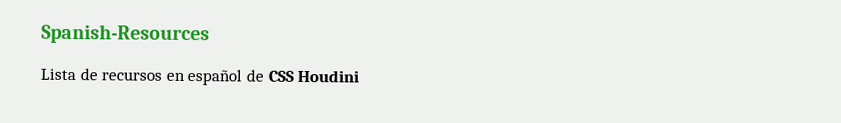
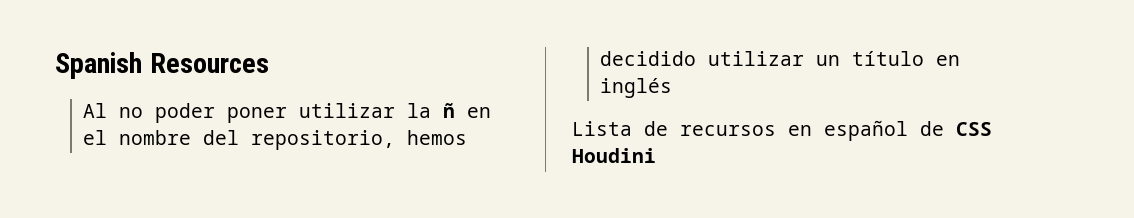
[41,23,210,45] Spanish-Resources -> [55,52,269,79] [83,103,492,123] [83,130,468,150] [600,51,961,66] [600,78,673,98] Spanish Resources // Al no poder poner utilizar la ñ en el nombre del repositorio, hemos decidido utilizar un título en inglés

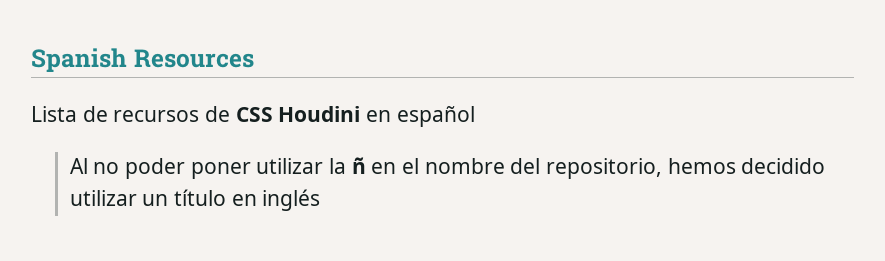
(269, 63) none -> [31,106,475,127] // Lista de recursos de CSS Houdini en español
[572,120,992,141] [572,148,656,163] // Lista de recursos en español de CSS Houdini -> (321, 200) none

